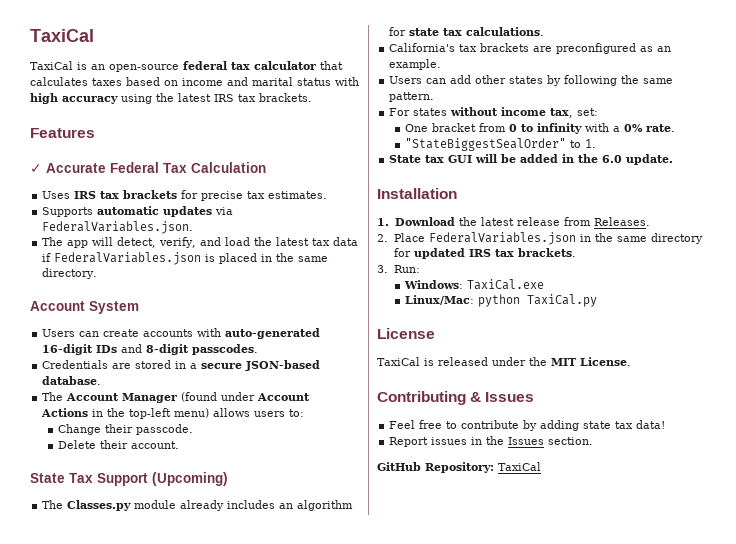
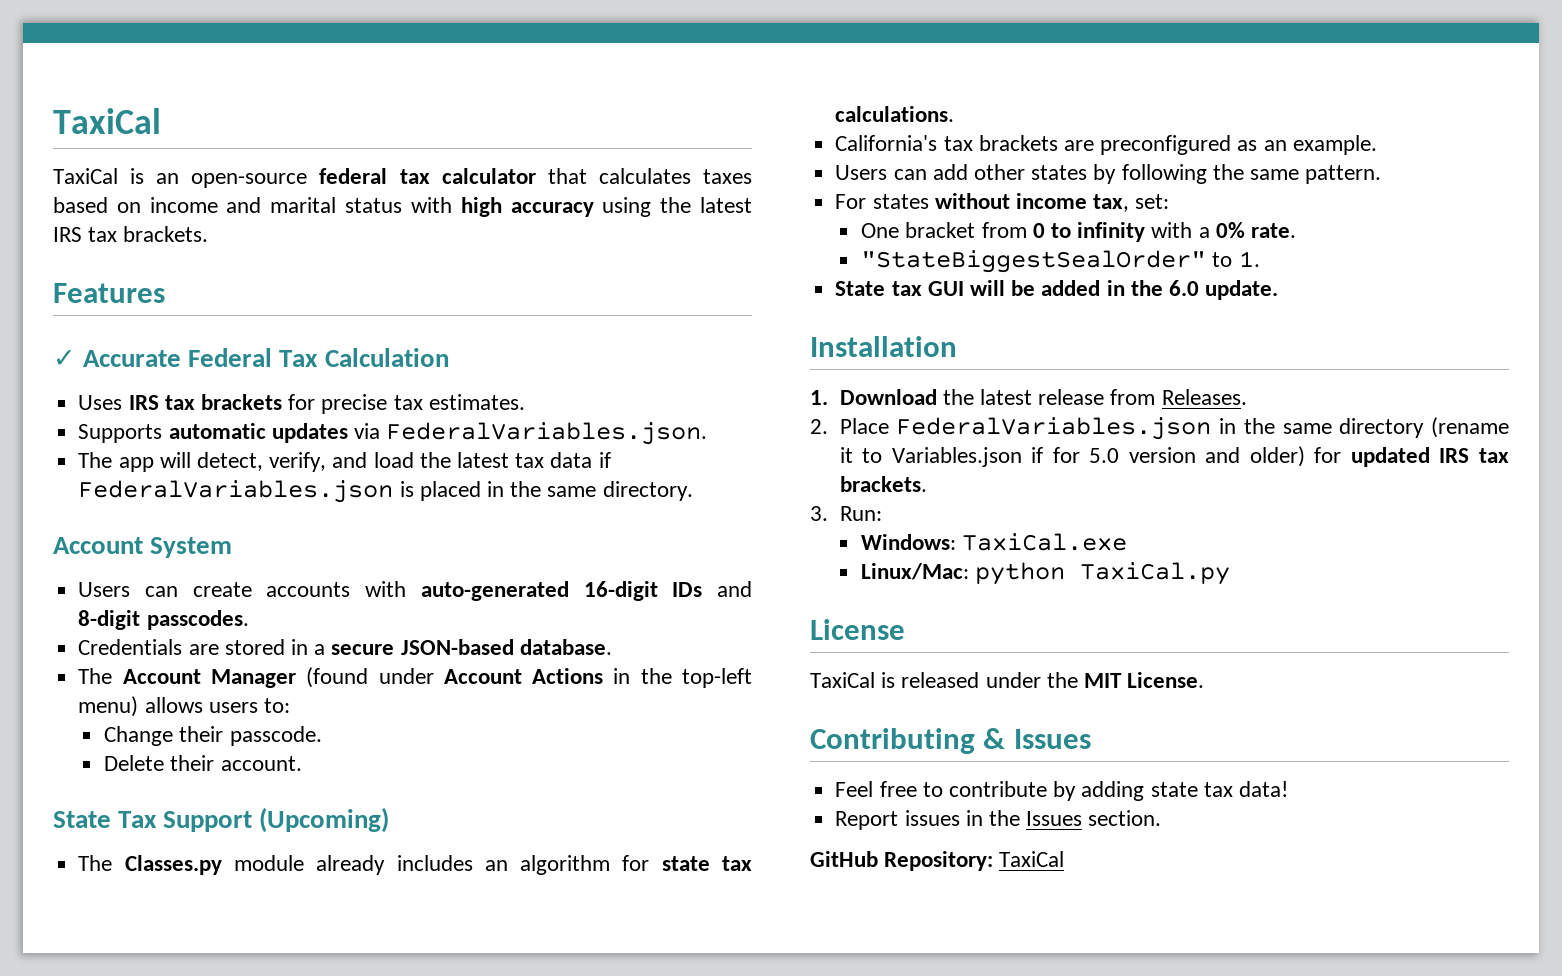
(703, 238) none -> [1431,417,1509,438] [839,446,1305,467] (rename it to Variables.json if for 5.0 version and older)

